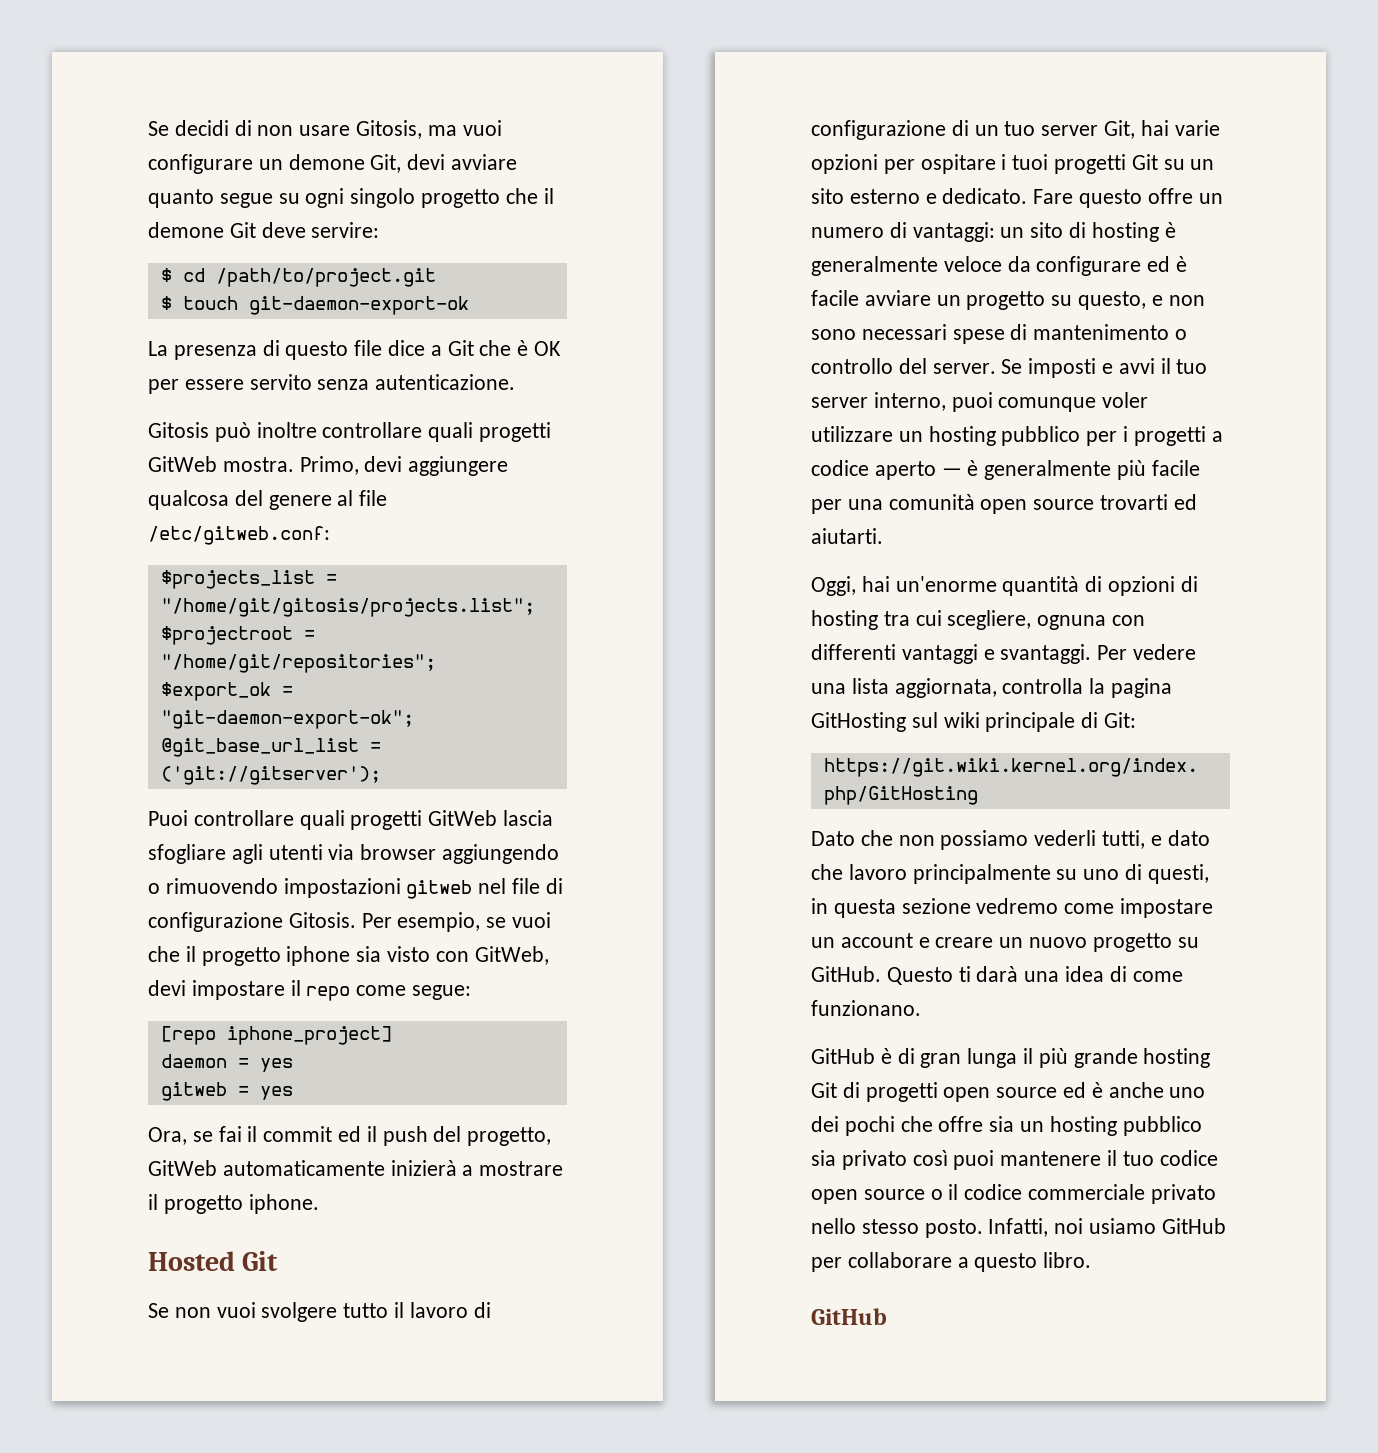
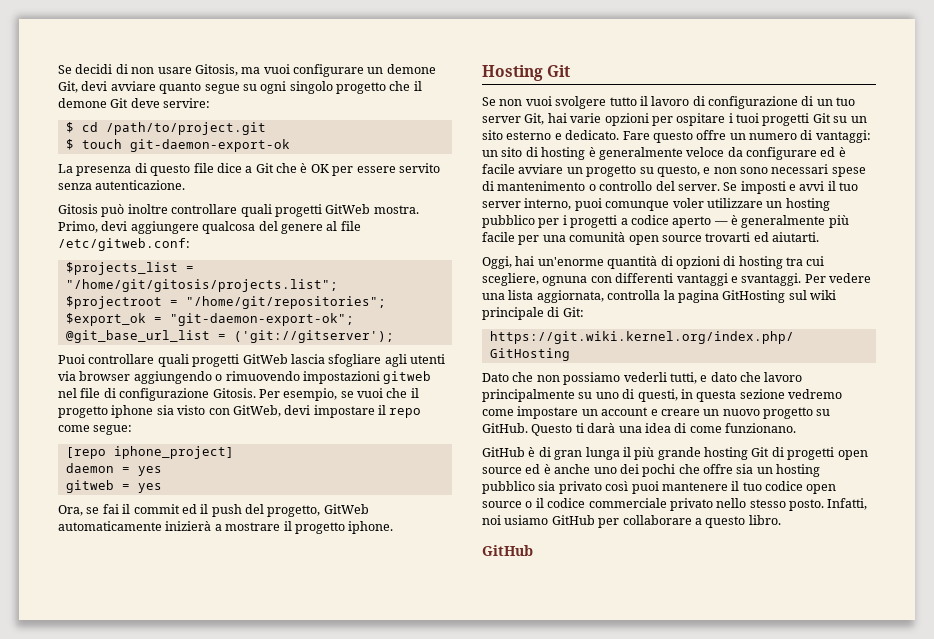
[148,1251,235,1271] Hosted -> [482,65,543,81] Hosting

